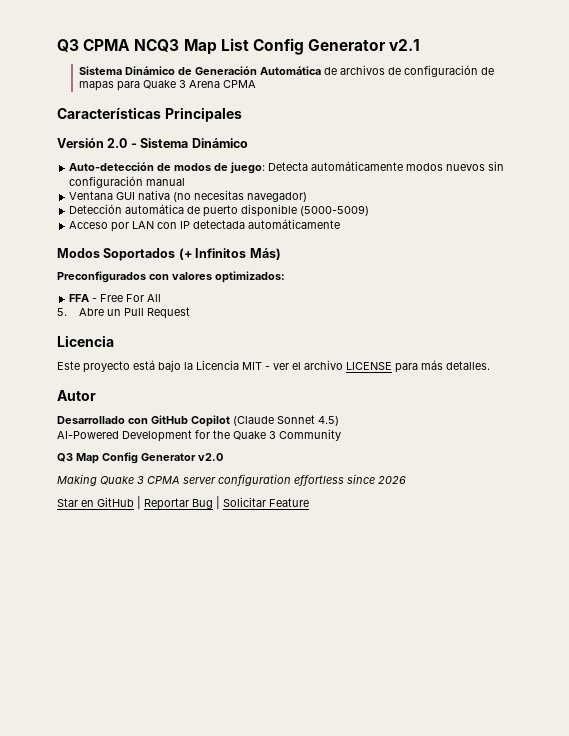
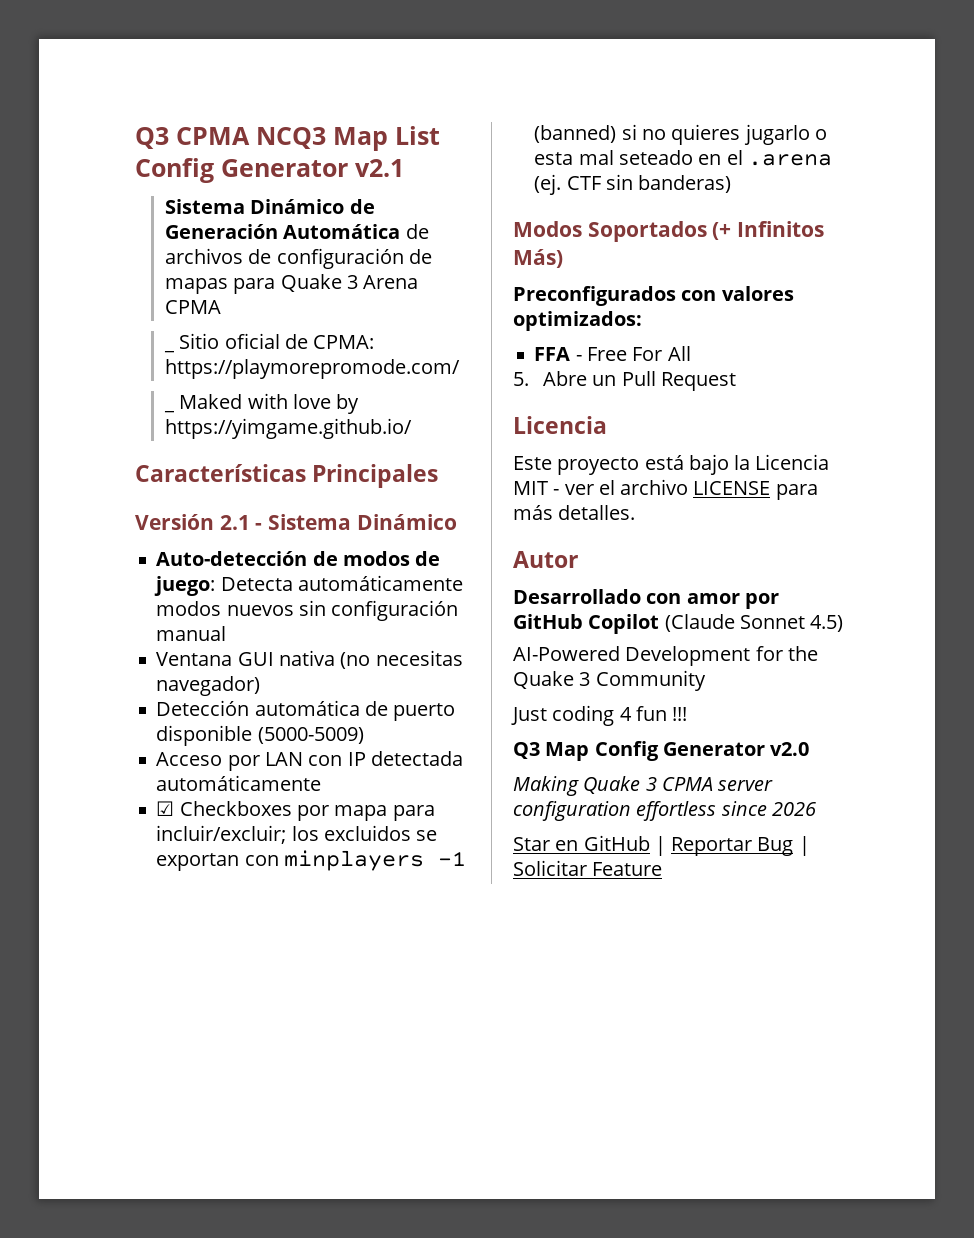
(256, 84) none -> [164,349,175,353] [179,333,375,349] [165,359,461,379] [164,409,175,413] [179,393,360,414] [165,418,413,439] // _ Sitio oficial de CPMA: https://playmorepromode.com/ // _ Maked with love by https://yimgame.github.io/
[107,138,128,148] 2.0 -> [219,515,250,530] 2.1
(341, 224) none -> [156,801,435,821] [156,825,438,844] [156,850,466,871] [534,124,827,145] [534,150,832,166] [534,174,732,195] // ☑ Checkboxes por mapa para incluir/excluir; los excluidos se exportan con minplayers -1 (banned) si no quieres jugarlo o esta mal seteado en el .arena (ej. CTF sin banderas)
(148, 421) none -> [686,593,779,609] amor por
(341, 435) none -> [511,705,688,726] // Just coding 4 fun !!!

